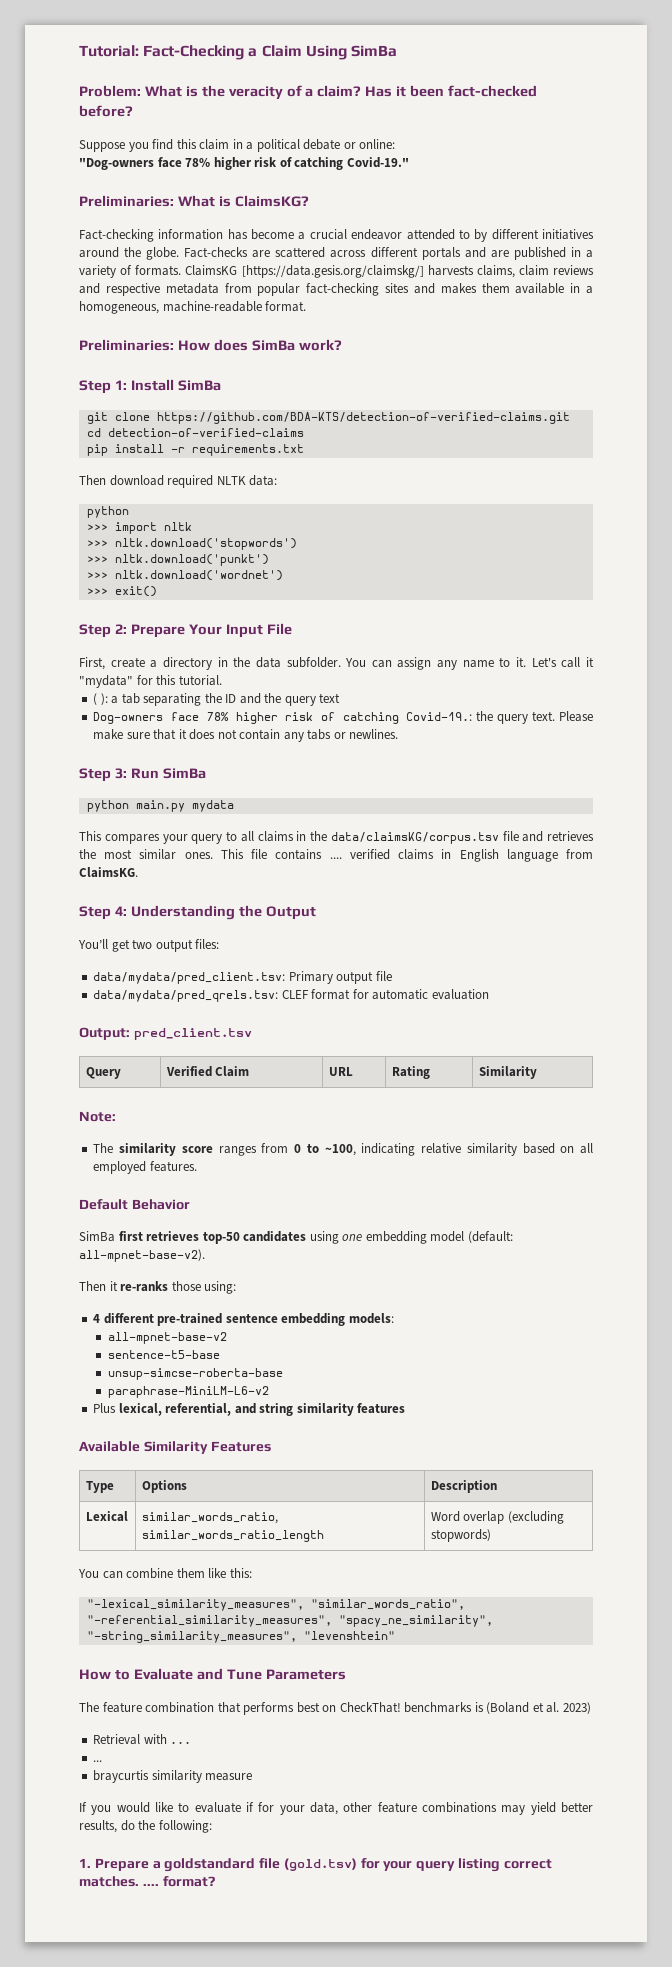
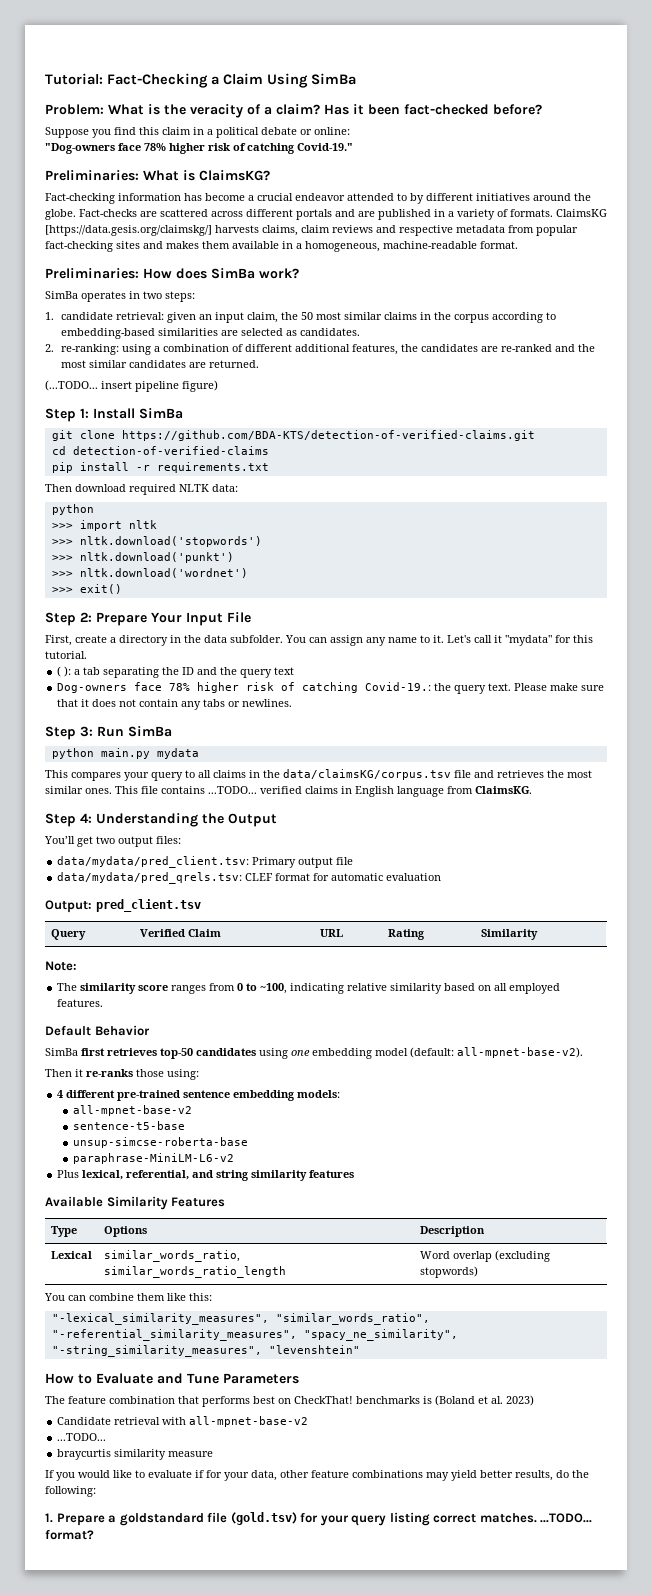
(342, 345) none -> [45,291,195,302] [45,312,556,323] [60,328,360,339] [45,344,595,355] [60,360,259,368] [45,380,218,392] // SimBa operates in two steps: // 1. candidate retrieval: given an input claim, the 50 most similar claims in the corpus according to embedding-based similarities are selected as candidates. // 2. re-ranking: using a combination of different additional features, the candidates are re-ranked and the most similar candidates are returned. // (...TODO... insert pipeline figure)
[329,857,342,859] .... -> [208,786,257,794] ...TODO...
[93,1734,192,1745] [93,1760,103,1762] Retrieval with ... // ... -> [57,1416,309,1427] [57,1433,107,1441] Candidate retrieval with all-mpnet-base-v2 // ...TODO...
[142,1884,159,1886] .... -> [540,1513,593,1523] ...TODO...

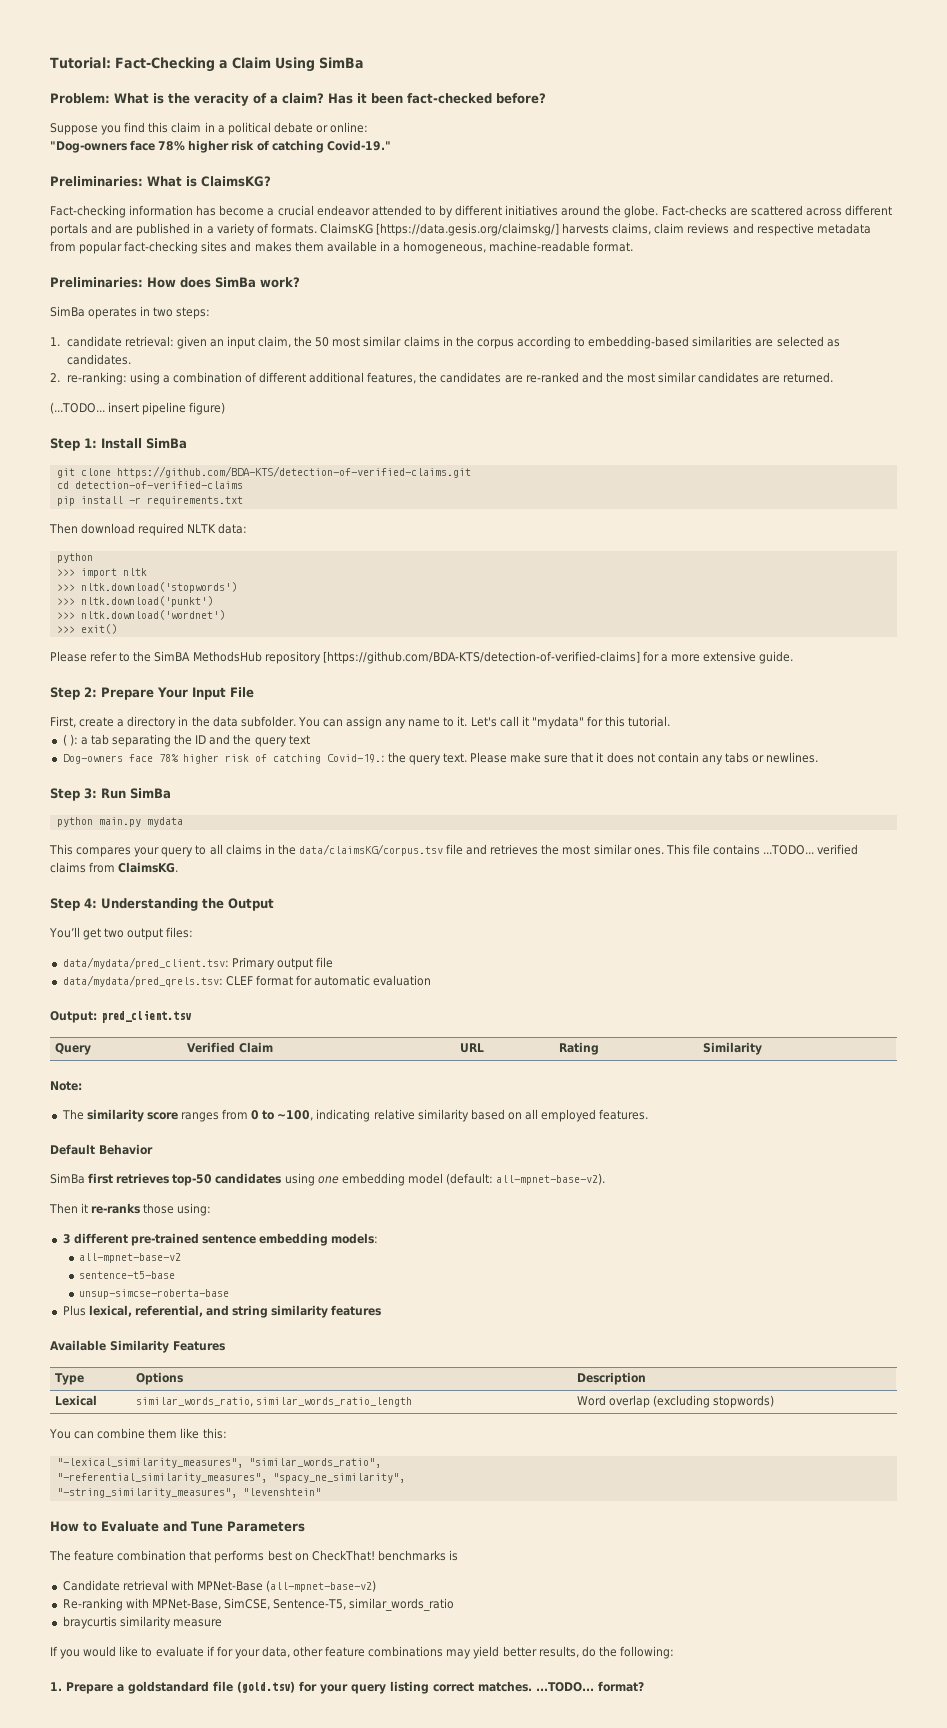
(122, 589) none -> [50,651,794,664] // Please refer to the SimBA MethodsHub repository [https://github.com/BDA-KTS/detection-of-verified-claims] for a more extensive guide.
[341,786,444,797] in English language -> (86, 867) none
[57,1090,64,1098] 4 -> [62,1234,71,1244] 3
[72,1153,234,1164] // paraphrase-MiniLM-L6-v2 -> (230, 1294) none
[435,1395,534,1406] (Boland et al. 2023) -> (458, 1555) none
[189,1416,309,1427] [57,1433,107,1441] all-mpnet-base-v2 // ...TODO... -> [196,1580,377,1592] [62,1598,455,1611] MPNet-Base (all-mpnet-base-v2) // Re-ranking with MPNet-Base, SimCSE, Sentence-T5, similar_words_ratio

